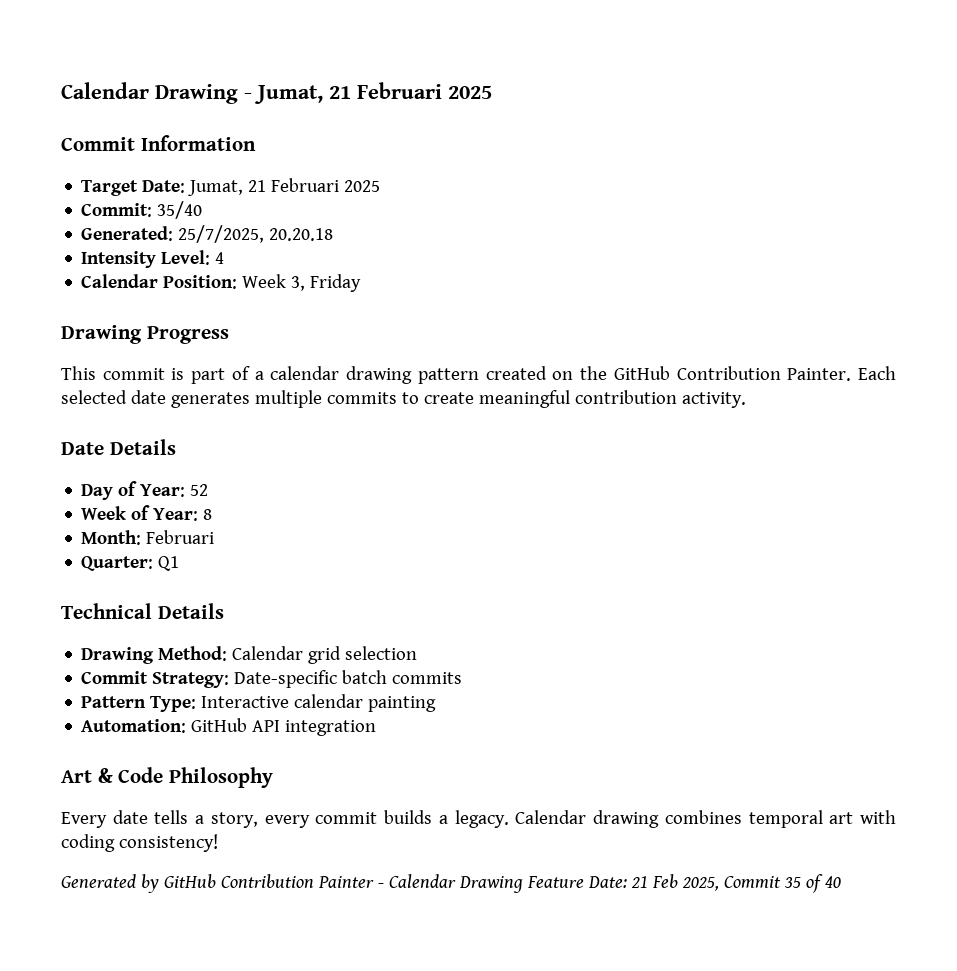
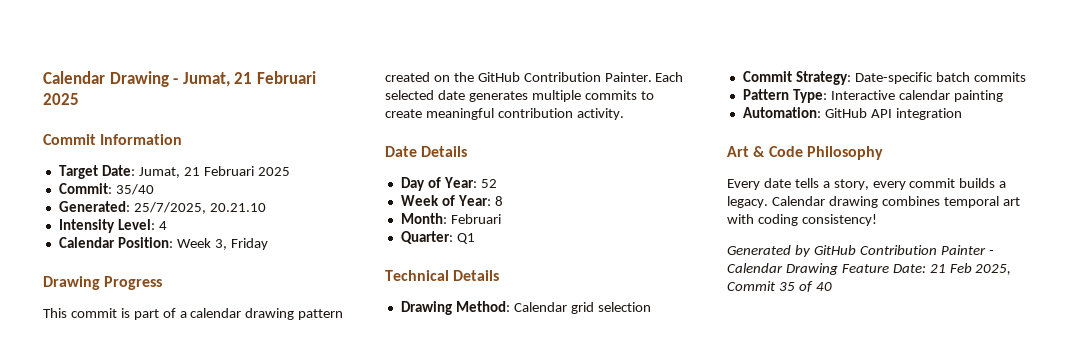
[269,228,334,241] 20.20.18 -> [209,203,266,212] 20.21.10

